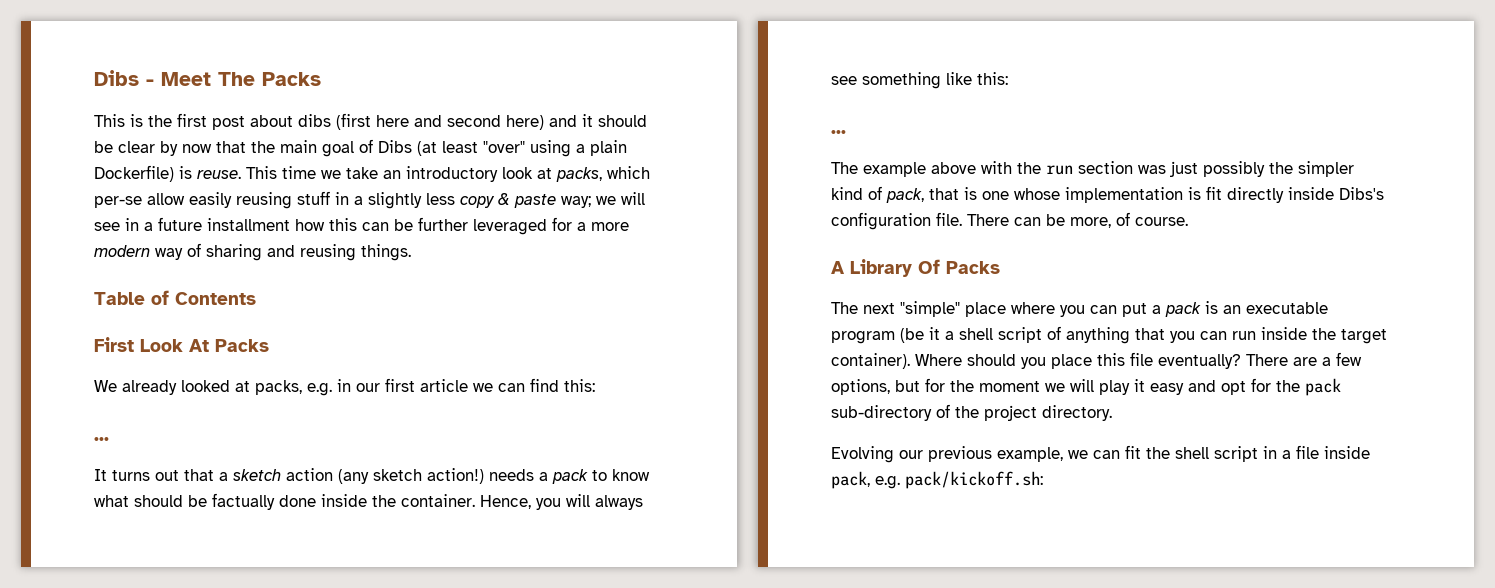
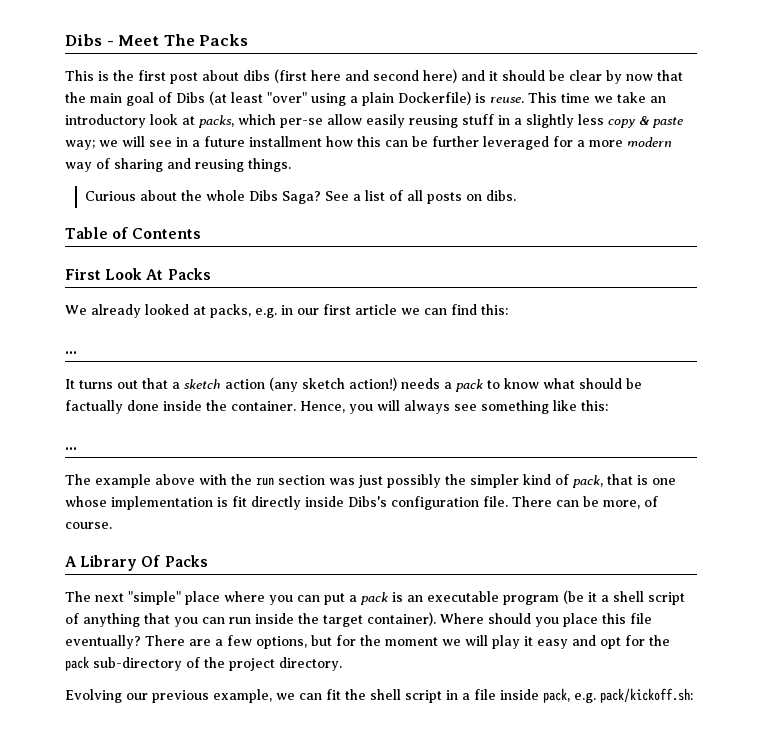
(411, 252) none -> [84,190,516,204] // Curious about the whole Dibs Saga? See a list of all posts on dibs.

